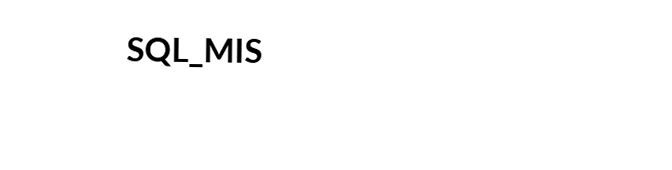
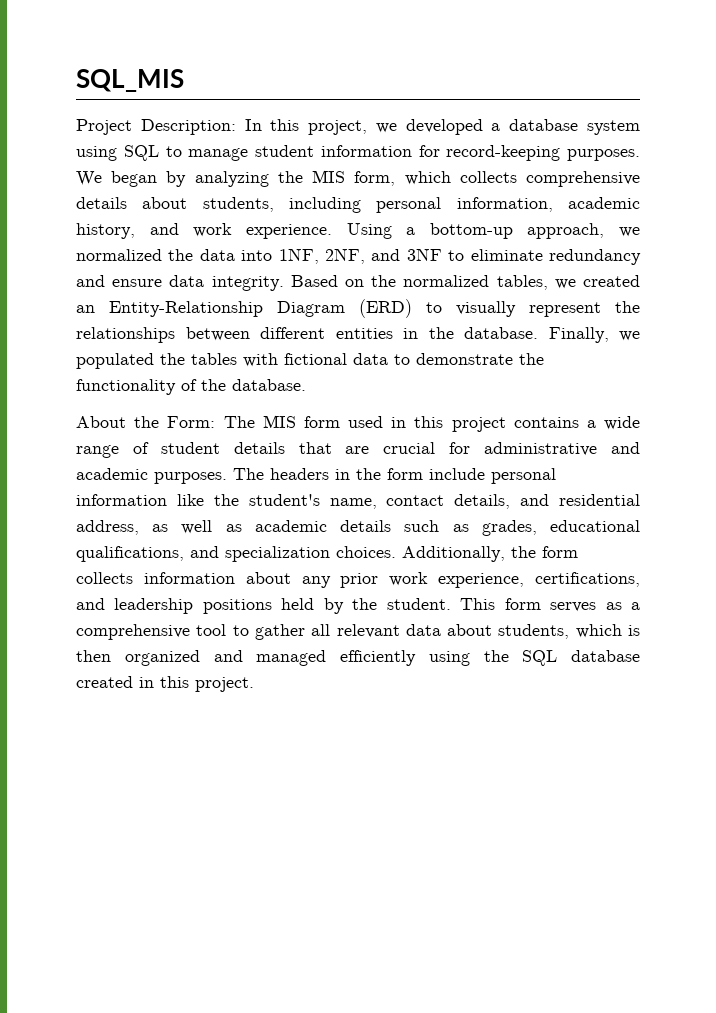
(263, 53) none -> [76,119,640,135] [76,145,640,161] [76,170,640,187] [76,197,640,213] [76,223,640,239] [76,248,641,265] [76,275,640,291] [76,299,640,318] [76,327,640,343] [76,353,544,369] [76,379,306,395] [76,415,640,432] [76,442,641,458] [76,468,556,484] [76,494,640,509] [76,520,640,536] [76,546,578,562] [76,572,640,588] [76,598,640,614] [76,624,640,640] [76,650,640,666] [76,676,254,692] // Project Description: In this project, we developed a database system using SQL to manage student information for record-keeping purposes. We began by analyzing the MIS form, which collects comprehensive details about students, including personal information, academic history, and work experience. Using a bottom-up approach, we normalized the data into 1NF, 2NF, and 3NF to eliminate redundancy and ensure data integrity. Based on the normalized tables, we created an Entity-Relationship Diagram (ERD) to visually represent the relationships between different entities in the database. Finally, we populated the tables with fictional data to demonstrate the functionality of the database. // About the Form: The MIS form used in this project contains a wide range of student details that are crucial for administrative and academic purposes. The headers in the form include personal information like the student's name, contact details, and residential address, as well as academic details such as grades, educational qualifications, and specialization choices. Additionally, the form collects information about any prior work experience, certifications, and leadership positions held by the student. This form serves as a comprehensive tool to gather all relevant data about students, which is then organized and managed efficiently using the SQL database created in this project.

